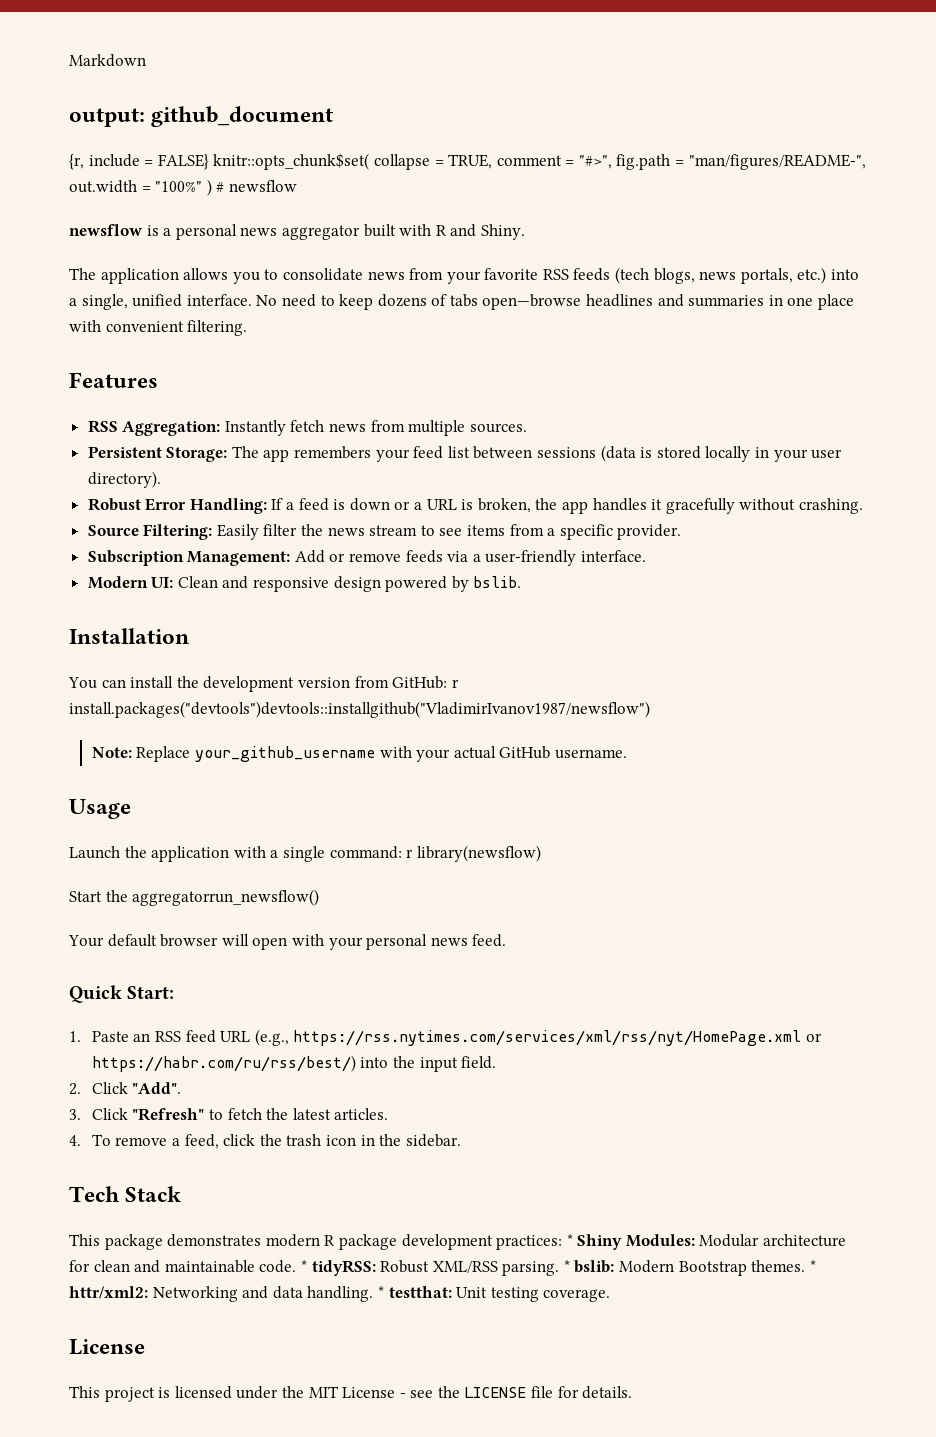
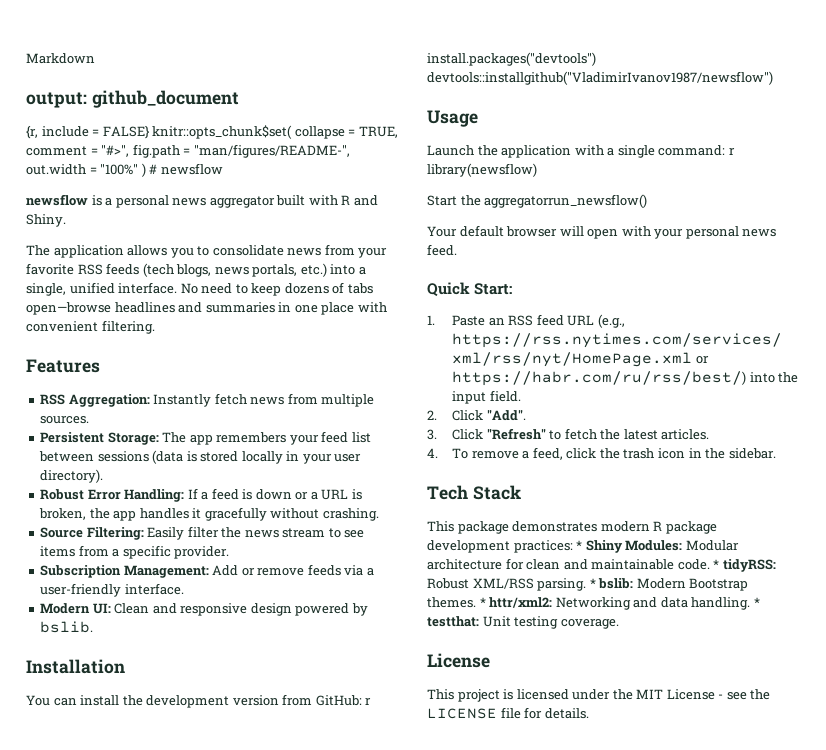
[69,701,650,718] [91,746,627,762] install.packages("devtools")devtools::installgithub("VladimirIvanov1987/newsflow") // Note: Replace your_github_username with your actual GitHub username. -> [427,52,596,66] [427,71,773,85] install.packages("devtools") devtools::installgithub("VladimirIvanov1987/newsflow")

